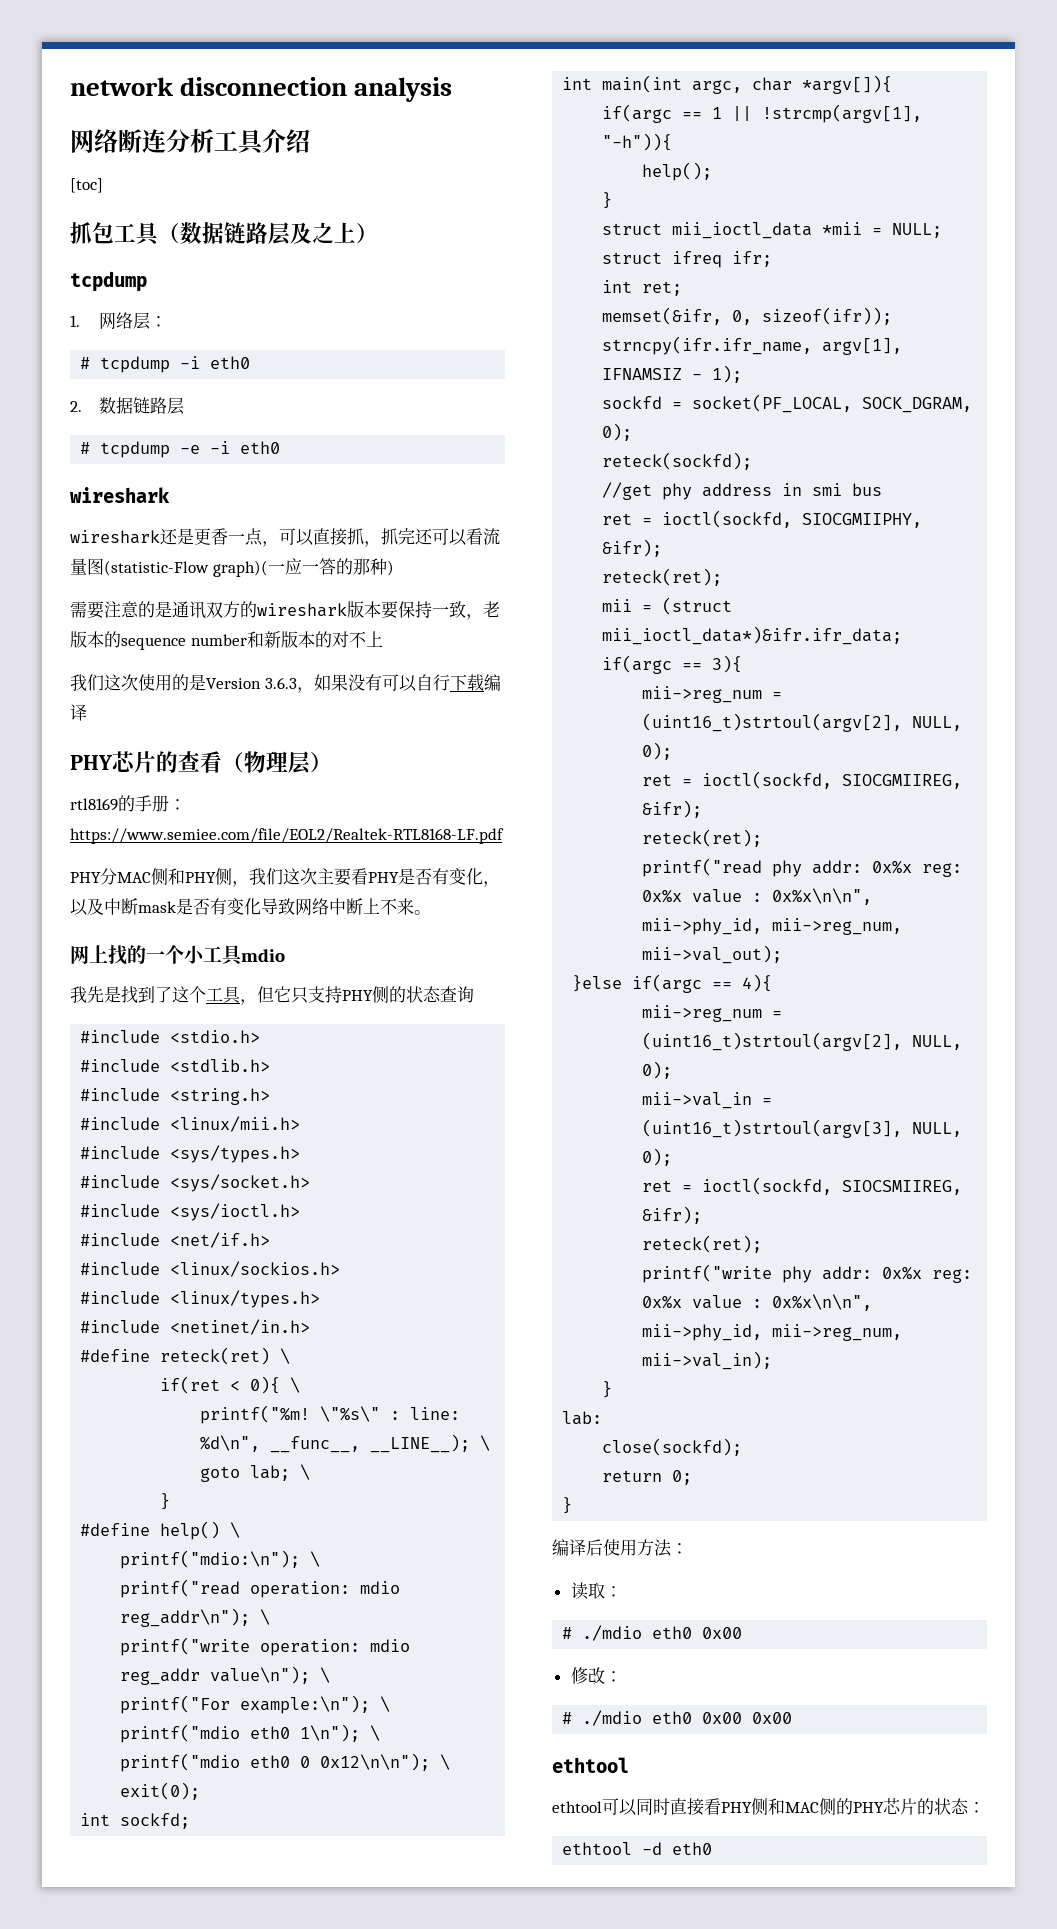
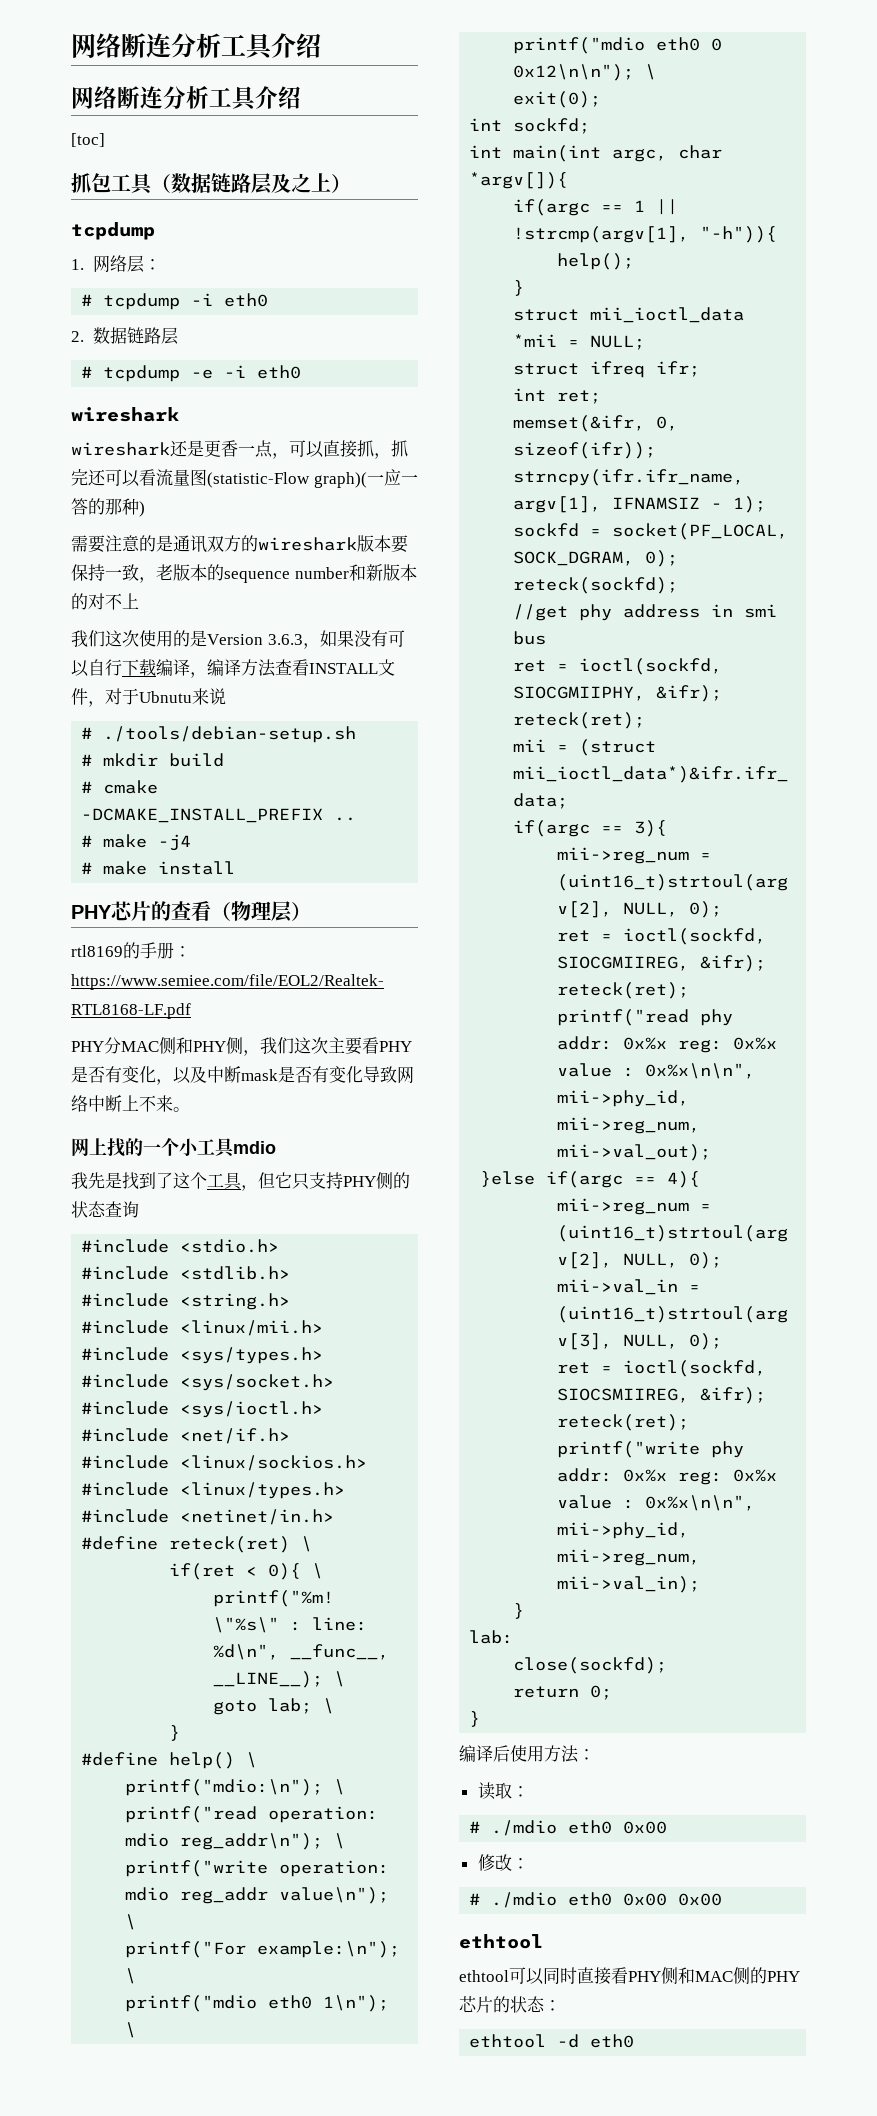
[70,77,453,102] network disconnection analysis -> [71,33,321,60] 网络断连分析工具介绍
(87, 712) none -> [190,659,395,678] [71,688,226,707] [81,726,357,743] [81,753,225,767] [81,780,159,794] [81,808,357,823] [81,834,192,851] [81,861,236,875] ，编译方法查看INSTALL文件，对于Ubnutu来说 // # ./tools/debian-setup.sh // # mkdir build // # cmake -DCMAKE_INSTALL_PREFIX .. // # make -j4 // # make install

